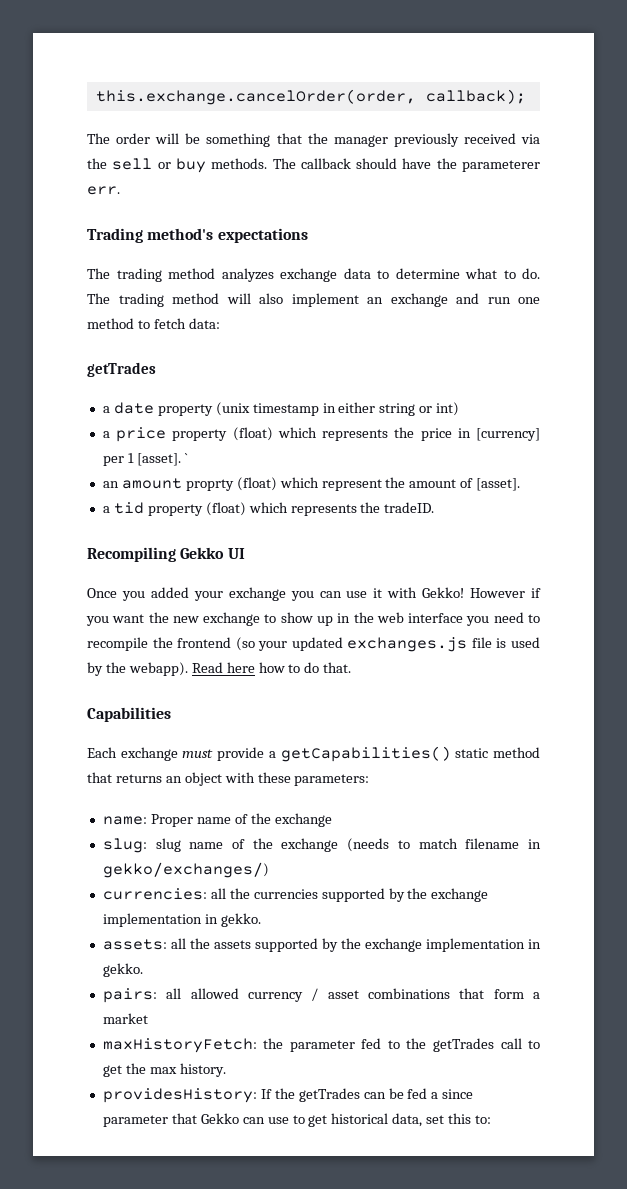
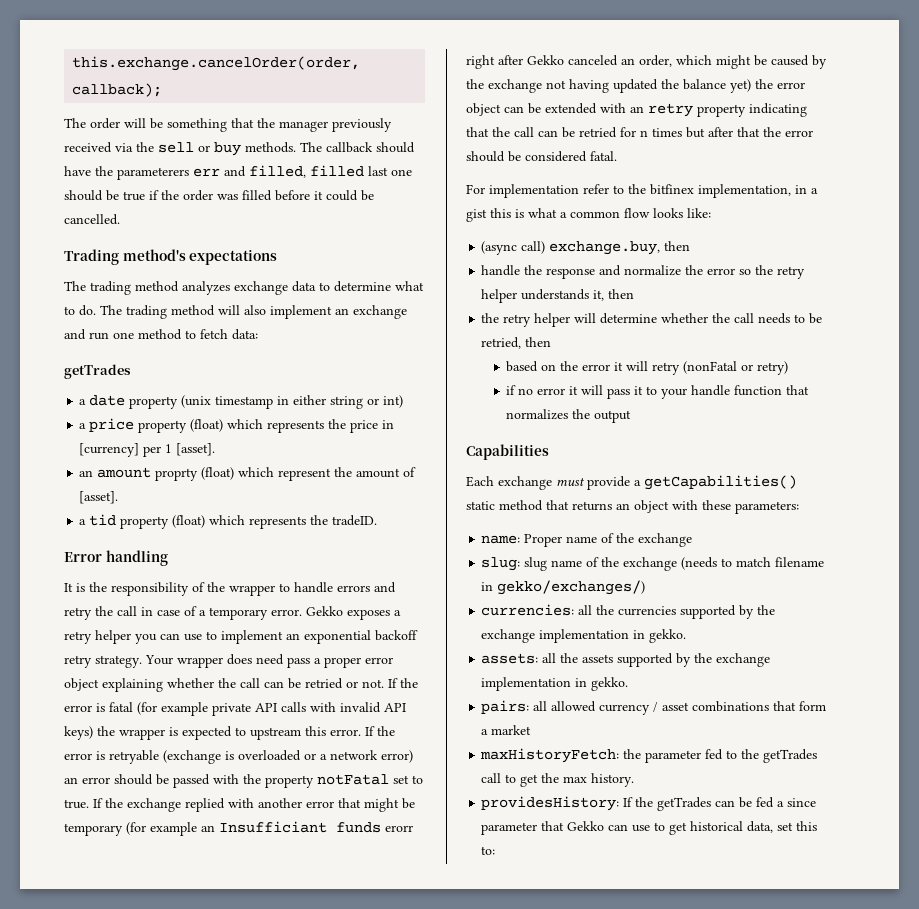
[462,160,540,172] [87,186,120,195] parameterer err. -> [117,165,412,180] [64,190,374,201] [64,214,120,225] parameterers err and filled, filled last one should be true if the order was filled before it could be cancelled.
[184,453,188,463] ` -> (216, 449) none
[87,547,245,562] [87,587,541,601] [86,612,540,626] [87,637,540,652] [87,662,352,676] Recompiling Gekko UI // Once you added your exchange you can use it with Gekko! However if you want the new exchange to show up in the web interface you need to recompile the frontend (so your updated exchanges.js file is used by the webapp). Read here how to do that. -> [64,550,168,566] [64,582,396,596] [64,606,401,620] [64,630,418,644] [64,654,393,668] [64,678,418,692] [64,702,406,716] [64,726,395,740] [64,750,413,764] [64,774,423,788] [64,798,415,812] [64,821,413,836] [466,55,827,69] [466,79,805,93] [466,103,807,117] [466,127,813,138] [466,151,617,162] [466,184,818,198] [466,208,711,222] [481,241,691,255] [481,265,806,279] [481,289,635,303] [481,313,823,327] [481,337,552,349] [506,361,789,375] [506,385,810,399] [506,409,632,423] Error handling // It is the responsibility of the wrapper to handle errors and retry the call in case of a temporary error. Gekko exposes a retry helper you can use to implement an exponential backoff retry strategy. Your wrapper does need pass a proper error object explaining whether the call can be retried or not. If the error is fatal (for example private API calls with invalid API keys) the wrapper is expected to upstream this error. If the error is retryable (exchange is overloaded or a network error) an error should be passed with the property notFatal set to true. If the exchange replied with another error that might be temporary (for example an Insufficiant funds erorr right after Gekko canceled an order, which might be caused by the exchange not having updated the balance yet) the error object can be extended with an retry property indicating that the call can be retried for n times but after that the error should be considered fatal. // For implementation refer to the bitfinex implementation, in a gist this is what a common flow looks like: // (async call) exchange.buy, then // handle the response and normalize the error so the retry helper understands it, then // the retry helper will determine whether the call needs to be retried, then // based on the error it will retry (nonFatal or retry) // if no error it will pass it to your handle function that normalizes the output

